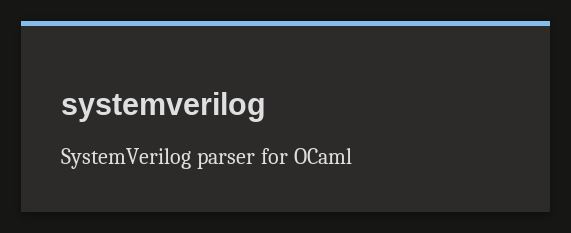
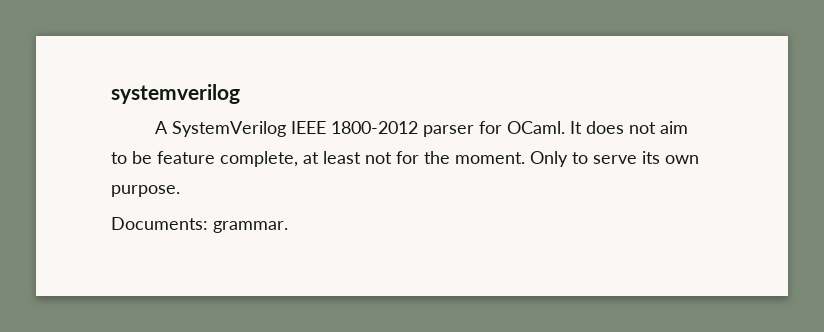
[61,148,352,169] SystemVerilog parser for OCaml -> [155,121,689,137] [111,151,699,167] [111,185,180,197] [111,217,288,233] A SystemVerilog IEEE 1800-2012 parser for OCaml. It does not aim to be feature complete, at least not for the moment. Only to serve its own purpose. // Documents: grammar.

